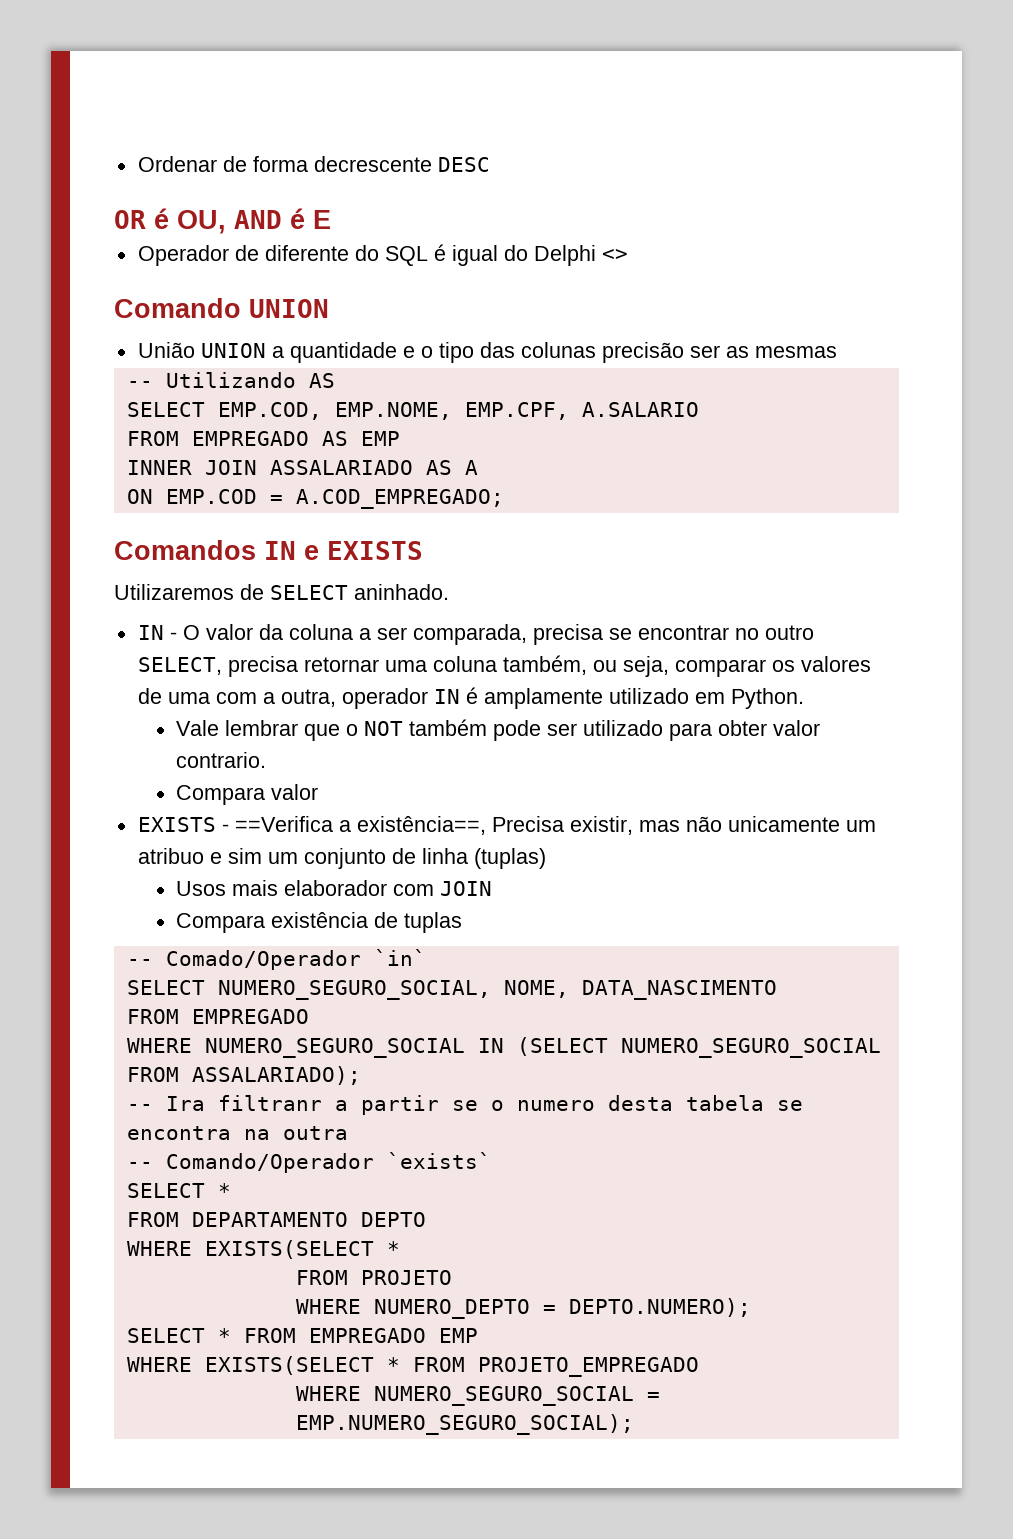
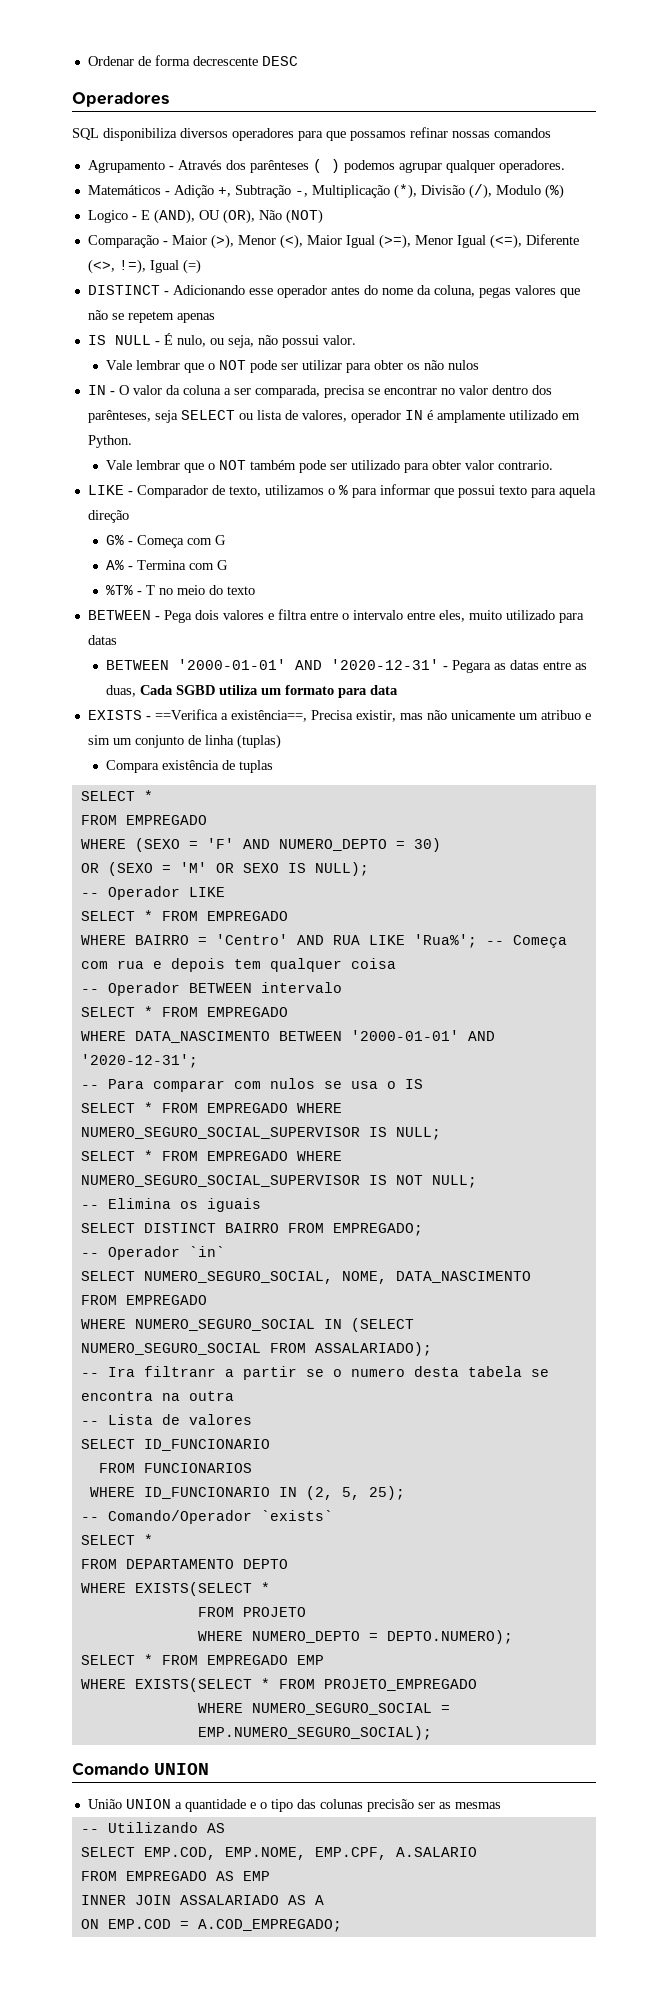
[114,208,331,234] [137,244,628,266] OR é OU, AND é E // Operador de diferente do SQL é igual do Delphi <> -> [72,92,169,107] [72,127,551,141] [87,159,565,173] [87,184,564,199] [87,209,323,224] [87,234,579,249] [87,259,201,274] [87,285,580,298] [87,310,215,323] [87,333,356,348] [105,360,479,373] [87,385,552,398] [87,410,580,423] [87,435,132,448] [105,460,553,473] [87,484,596,498] [87,510,129,523] [105,535,226,548] [105,560,228,570] [105,585,255,595] [87,609,584,623] [87,635,117,645] [105,659,587,673] [105,685,398,698] [87,709,591,722] [87,734,281,749] [105,760,273,773] [80,790,153,801] [80,815,207,825] [80,838,441,852] [80,862,369,876] [80,886,225,900] [80,910,288,921] [80,934,567,948] [80,958,396,972] [80,982,342,996] [80,1006,288,1017] [80,1030,495,1043] [80,1054,198,1068] [80,1078,423,1092] [80,1102,342,1113] [80,1127,441,1140] [80,1150,342,1161] [80,1175,477,1188] [80,1198,261,1212] [80,1223,423,1236] [80,1246,225,1260] [80,1271,531,1284] [80,1295,207,1305] [80,1318,414,1332] [80,1342,432,1356] [80,1366,549,1380] [80,1391,234,1401] [80,1414,252,1425] [80,1439,270,1451] [98,1463,252,1473] [89,1486,405,1500] [80,1510,333,1524] [80,1534,153,1545] [80,1559,288,1569] [80,1582,270,1596] [197,1607,306,1617] [197,1630,513,1644] [80,1654,324,1665] [80,1678,477,1692] [197,1703,450,1715] [197,1726,432,1740] Operadores // SQL disponibiliza diversos operadores para que possamos refinar nossas comandos // Agrupamento - Através dos parênteses ( ) podemos agrupar qualquer operadores. // Matemáticos - Adição +, Subtração -, Multiplicação (*), Divisão (/), Modulo (%) // Logico - E (AND), OU (OR), Não (NOT) // Comparação - Maior (>), Menor (<), Maior Igual (>=), Menor Igual (<=), Diferente (<>, !=), Igual (=) // DISTINCT - Adicionando esse operador antes do nome da coluna, pegas valores que não se repetem apenas // IS NULL - É nulo, ou seja, não possui valor. // Vale lembrar que o NOT pode ser utilizar para obter os não nulos // IN - O valor da coluna a ser comparada, precisa se encontrar no valor dentro dos parênteses, seja SELECT ou lista de valores, operador IN é amplamente utilizado em Python. // Vale lembrar que o NOT também pode ser utilizado para obter valor contrario. // LIKE - Comparador de texto, utilizamos o % para informar que possui texto para aquela direção // G% - Começa com G // A% - Termina com G // %T% - T no meio do texto // BETWEEN - Pega dois valores e filtra entre o intervalo entre eles, muito utilizado para datas // BETWEEN '2000-01-01' AND '2020-12-31' - Pegara as datas entre as duas, Cada SGBD utiliza um formato para data // EXISTS - ==Verifica a existência==, Precisa existir, mas não unicamente um atribuo e sim um conjunto de linha (tuplas) // Compara existência de tuplas // SELECT * // FROM EMPREGADO // WHERE (SEXO = 'F' AND NUMERO_DEPTO = 30) // OR (SEXO = 'M' OR SEXO IS NULL); // -- Operador LIKE // SELECT * FROM EMPREGADO // WHERE BAIRRO = 'Centro' AND RUA LIKE 'Rua%'; -- Começa com rua e depois tem qualquer coisa // -- Operador BETWEEN intervalo // SELECT * FROM EMPREGADO // WHERE DATA_NASCIMENTO BETWEEN '2000-01-01' AND '2020-12-31'; // -- Para comparar com nulos se usa o IS // SELECT * FROM EMPREGADO WHERE NUMERO_SEGURO_SOCIAL_SUPERVISOR IS NULL; // SELECT * FROM EMPREGADO WHERE NUMERO_SEGURO_SOCIAL_SUPERVISOR IS NOT NULL; // -- Elimina os iguais // SELECT DISTINCT BAIRRO FROM EMPREGADO; // -- Operador `in` // SELECT NUMERO_SEGURO_SOCIAL, NOME, DATA_NASCIMENTO // FROM EMPREGADO // WHERE NUMERO_SEGURO_SOCIAL IN (SELECT NUMERO_SEGURO_SOCIAL FROM ASSALARIADO); // -- Ira filtranr a partir se o numero desta tabela se encontra na outra // -- Lista de valores // SELECT ID_FUNCIONARIO // FROM FUNCIONARIOS // WHERE ID_FUNCIONARIO IN (2, 5, 25); // -- Comando/Operador `exists` // SELECT * // FROM DEPARTAMENTO DEPTO // WHERE EXISTS(SELECT * // FROM PROJETO // WHERE NUMERO_DEPTO = DEPTO.NUMERO); // SELECT * FROM EMPREGADO EMP // WHERE EXISTS(SELECT * FROM PROJETO_EMPREGADO // WHERE NUMERO_SEGURO_SOCIAL = EMP.NUMERO_SEGURO_SOCIAL);
[114,540,423,560] [114,584,449,600] [137,624,814,645] [137,655,871,677] [137,687,804,709] [176,719,821,741] [176,752,267,768] [176,784,319,805] [137,816,876,835] [137,848,546,869] [176,880,493,896] [176,912,463,933] [126,949,426,970] [126,980,777,1000] [126,1009,309,1024] [126,1037,881,1058] [126,1066,361,1085] [126,1095,803,1115] [126,1126,348,1140] [126,1152,491,1173] [126,1183,231,1198] [126,1212,426,1227] [126,1240,400,1259] [295,1270,452,1285] [295,1298,751,1319] [126,1328,478,1343] [126,1356,699,1377] [295,1386,660,1406] [295,1414,634,1435] // Comandos IN e EXISTS // Utilizaremos de SELECT aninhado. // IN - O valor da coluna a ser comparada, precisa se encontrar no outro SELECT, precisa retornar uma coluna também, ou seja, comparar os valores de uma com a outra, operador IN é amplamente utilizado em Python. // Vale lembrar que o NOT também pode ser utilizado para obter valor contrario. // Compara valor // EXISTS - ==Verifica a existência==, Precisa existir, mas não unicamente um atribuo e sim um conjunto de linha (tuplas) // Usos mais elaborador com JOIN // Compara existência de tuplas // -- Comado/Operador `in` // SELECT NUMERO_SEGURO_SOCIAL, NOME, DATA_NASCIMENTO // FROM EMPREGADO // WHERE NUMERO_SEGURO_SOCIAL IN (SELECT NUMERO_SEGURO_SOCIAL FROM ASSALARIADO); // -- Ira filtranr a partir se o numero desta tabela se encontra na outra // -- Comando/Operador `exists` // SELECT * // FROM DEPARTAMENTO DEPTO // WHERE EXISTS(SELECT * // FROM PROJETO // WHERE NUMERO_DEPTO = DEPTO.NUMERO); // SELECT * FROM EMPREGADO EMP // WHERE EXISTS(SELECT * FROM PROJETO_EMPREGADO // WHERE NUMERO_SEGURO_SOCIAL = EMP.NUMERO_SEGURO_SOCIAL); -> (342, 1925) none

